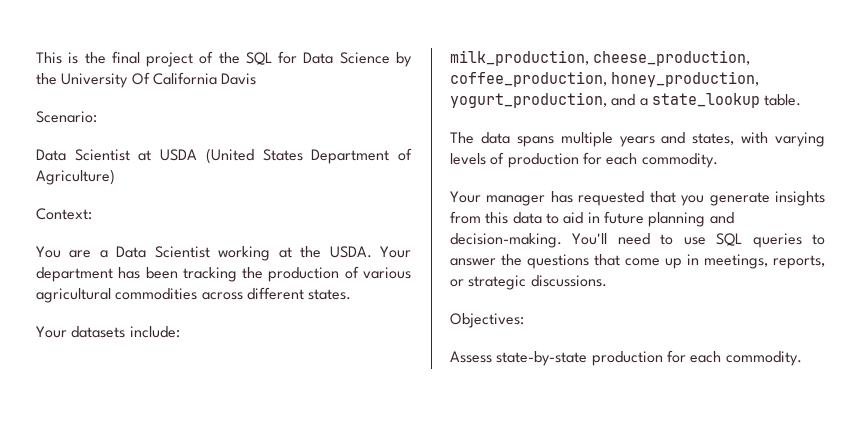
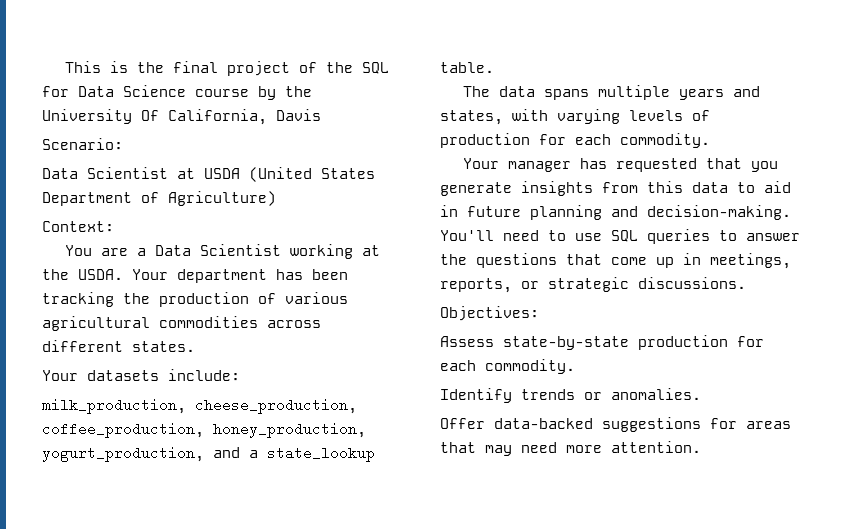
(390, 58) none -> [195,89,249,97] course
[152,72,217,85] California -> [168,109,267,125] California,
(802, 358) none -> [440,388,701,403] [440,417,791,432] [440,441,701,456] // Identify trends or anomalies. // Offer data-backed suggestions for areas that may need more attention.

